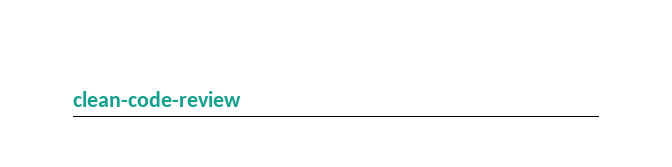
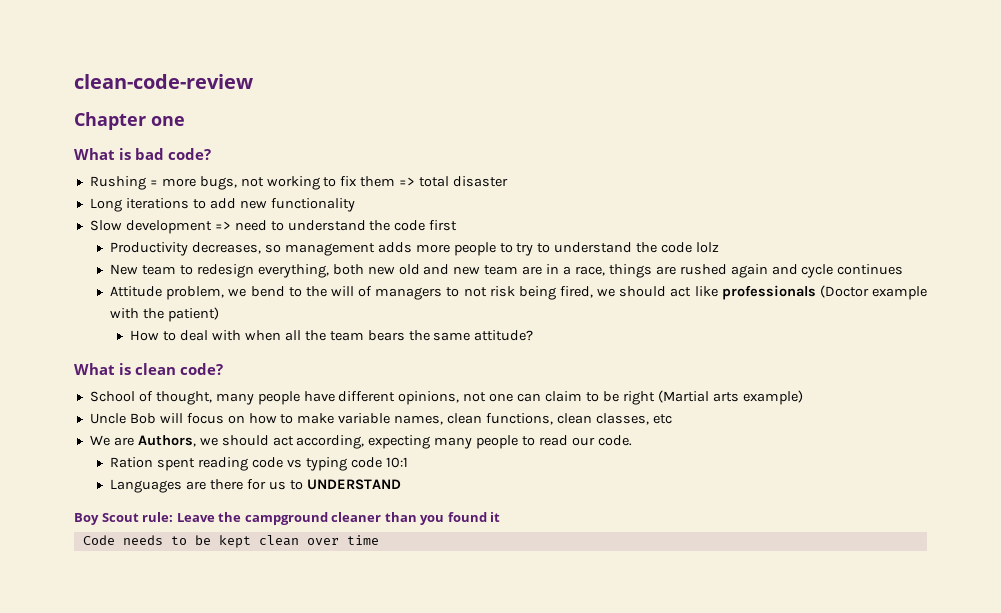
(241, 99) none -> [74,112,185,130] [74,148,212,160] [89,176,509,190] [89,198,355,212] [89,220,458,234] [110,242,720,256] [110,264,904,278] [110,285,927,300] [110,307,219,322] [130,330,534,341] [74,363,224,375] [89,390,803,405] [89,413,672,425] [89,435,632,449] [110,457,408,471] [110,479,401,493] [74,512,501,525] [82,535,379,548] // Chapter one // What is bad code? // Rushing = more bugs, not working to fix them => total disaster // Long iterations to add new functionality // Slow development => need to understand the code first // Productivity decreases, so management adds more people to try to understand the code lolz // New team to redesign everything, both new old and new team are in a race, things are rushed again and cycle continues // Attitude problem, we bend to the will of managers to not risk being fired, we should act like professionals (Doctor example with the patient) // How to deal with when all the team bears the same attitude? // What is clean code? // School of thought, many people have different opinions, not one can claim to be right (Martial arts example) // Uncle Bob will focus on how to make variable names, clean functions, clean classes, etc // We are Authors, we should act according, expecting many people to read our code. // Ration spent reading code vs typing code 10:1 // Languages are there for us to UNDERSTAND // Boy Scout rule: Leave the campground cleaner than you found it // Code needs to be kept clean over time

